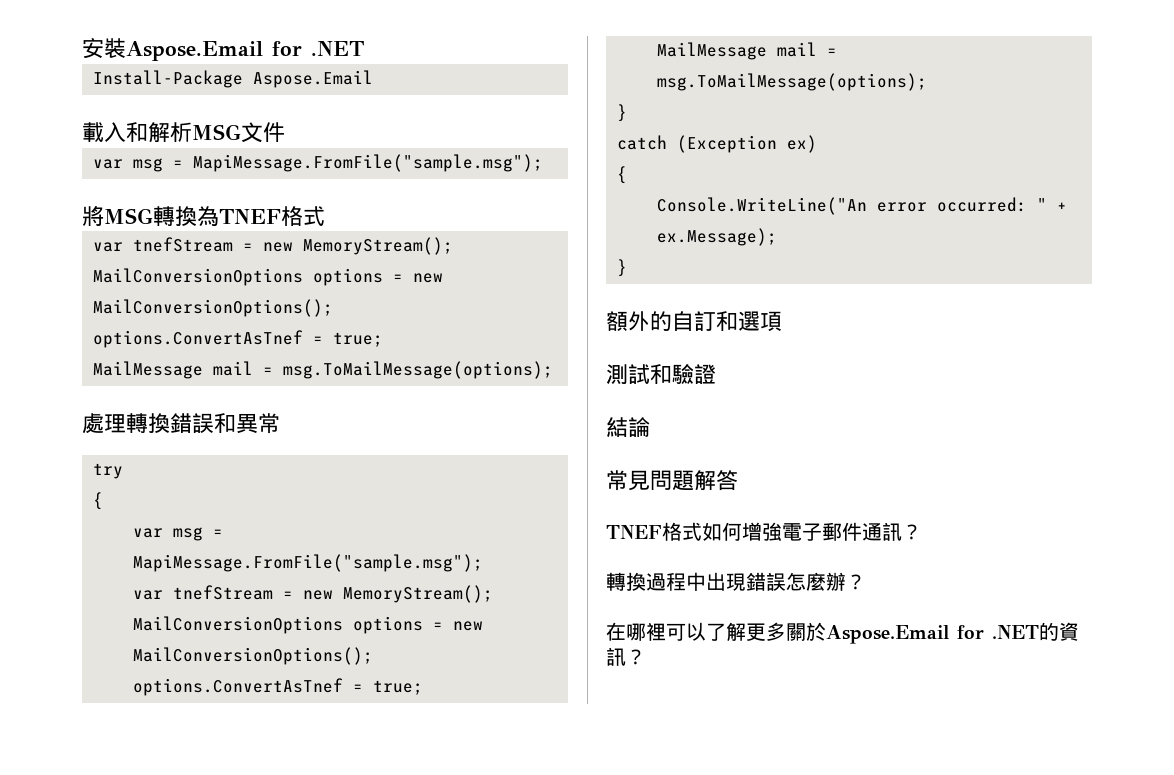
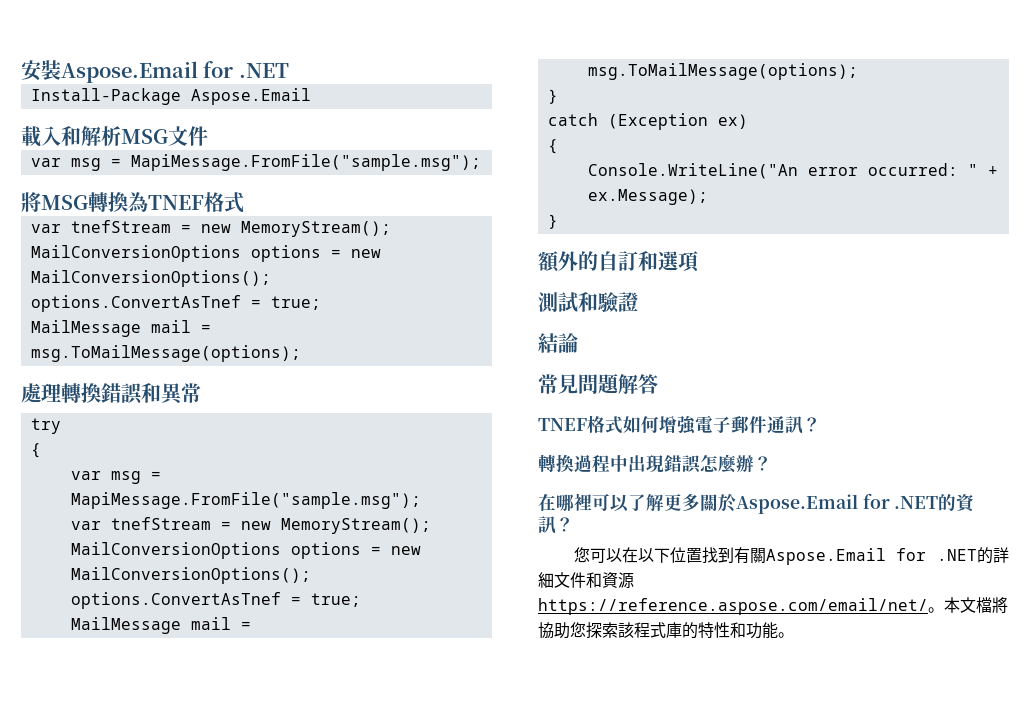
(646, 657) none -> [573,547,1009,565] [538,572,634,589] [538,597,1008,615] [538,622,794,639] // 您可以在以下位置找到有關Aspose.Email for .NET的詳細文件和資源https://reference.aspose.com/email/net/。本文檔將協助您探索該程式庫的特性和功能。

